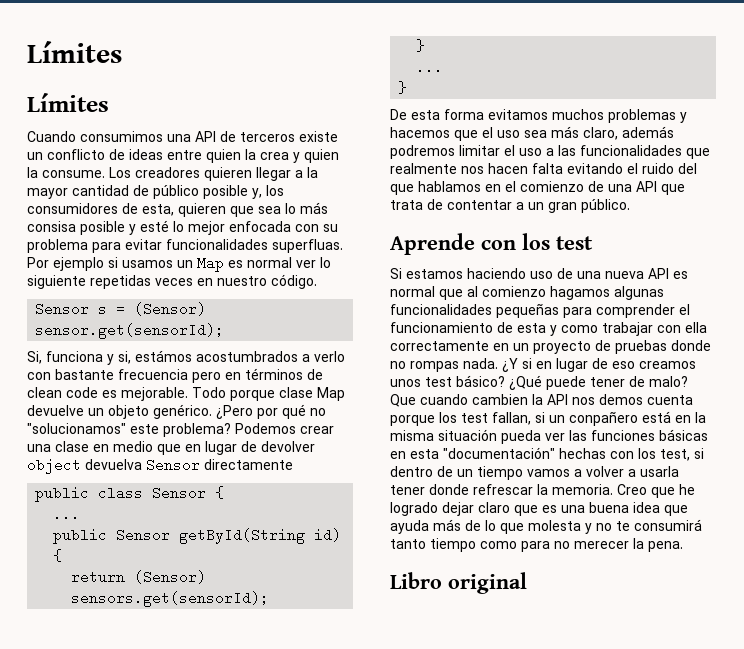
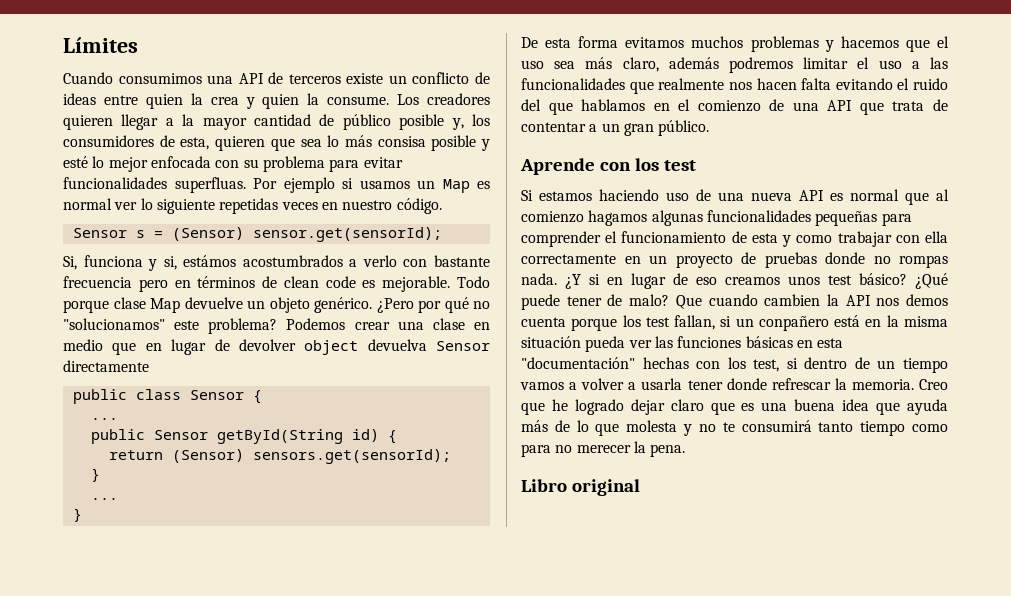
[27,41,122,63] [27,93,109,112] Límites // Límites -> [63,37,138,53] Límites

